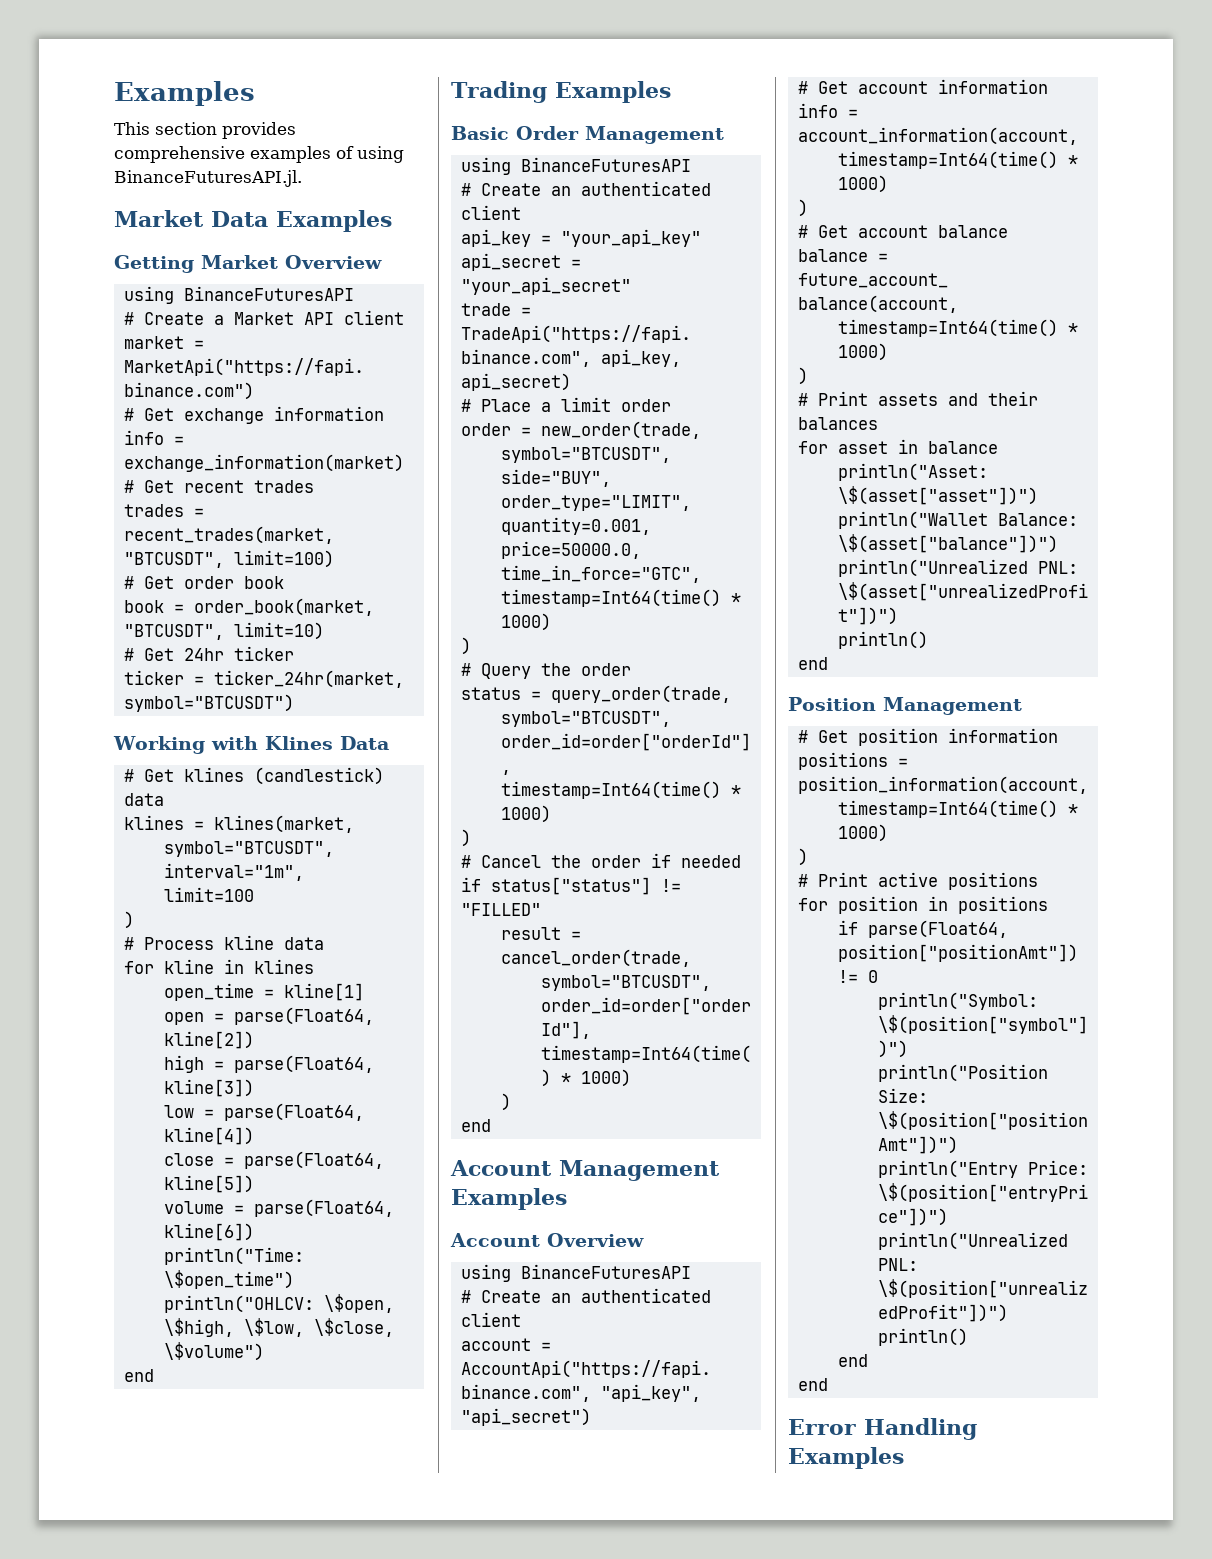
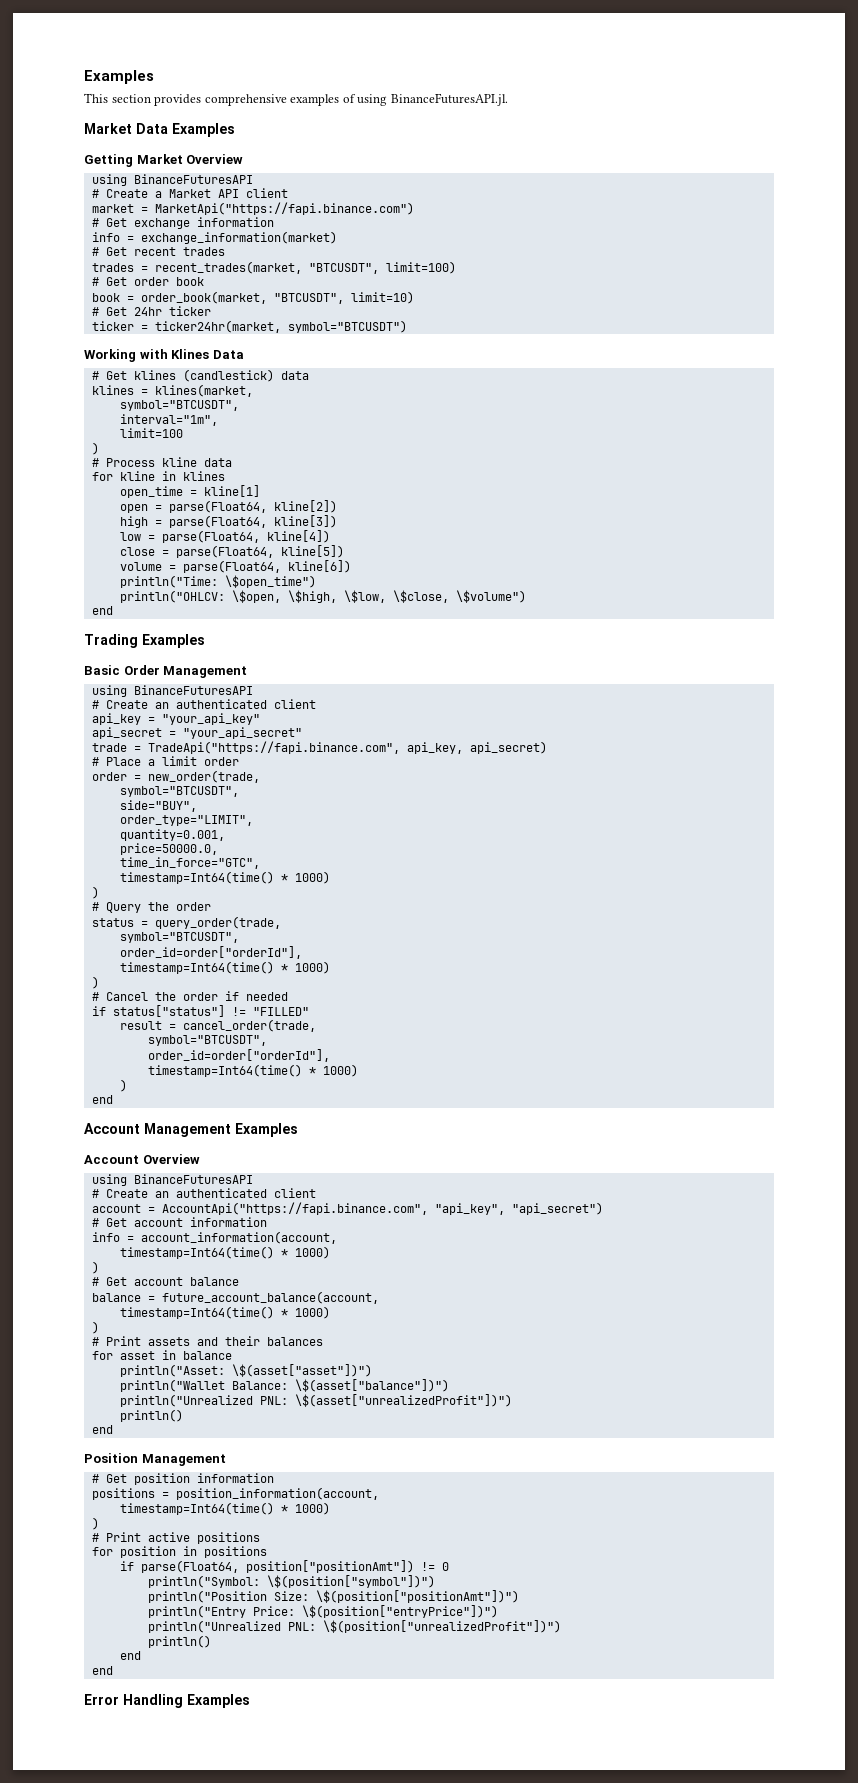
[213,670,404,688] ticker_24hr(market, -> [154,320,281,333] ticker24hr(market,

